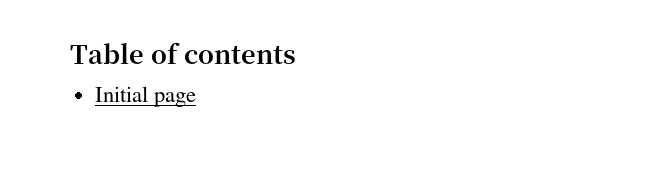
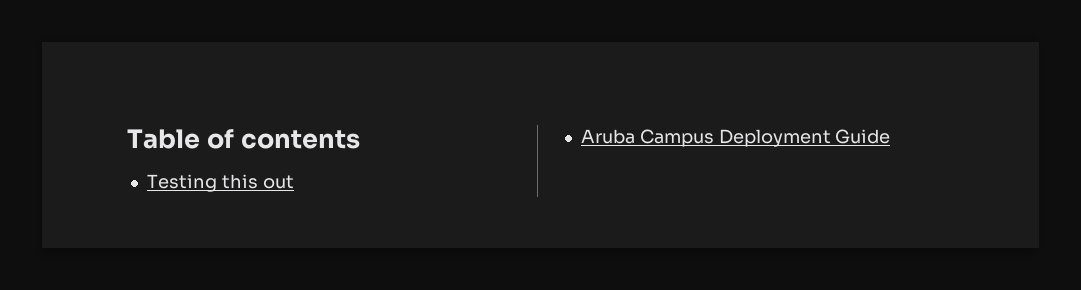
[94,86,196,107] Initial page -> [146,174,294,192] [580,129,891,147] Testing this out // Aruba Campus Deployment Guide

